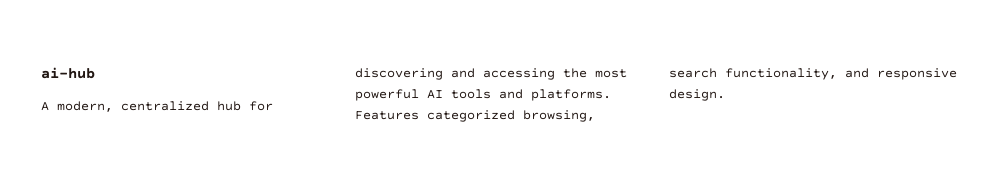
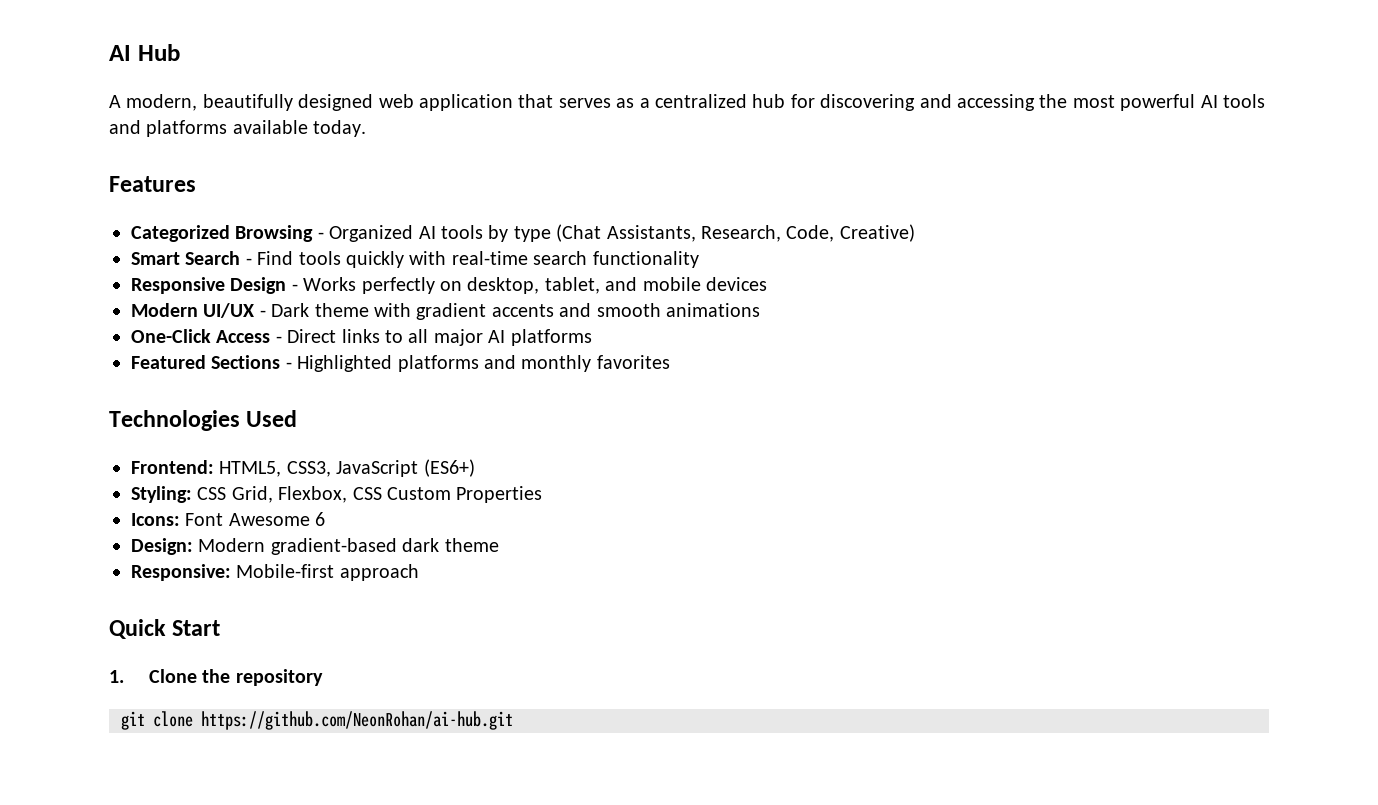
[41,67,95,79] ai-hub -> [109,44,180,61] AI Hub
(113, 106) none -> [202,94,650,111] beautifully designed web application that serves as a
[531,89,611,101] [355,110,595,122] [669,68,957,80] [669,89,725,101] platforms. Features categorized browsing, search functionality, and responsive design. -> [146,120,367,137] [109,176,196,192] [131,224,915,242] [131,251,699,268] [131,277,767,294] [131,303,760,320] [131,329,592,346] [131,355,670,372] [109,410,298,431] [131,459,475,477] [131,486,543,503] [131,512,326,526] [131,538,499,555] [131,564,419,581] [109,619,221,639] [109,669,323,686] [121,711,513,730] platforms available today. // Features // Categorized Browsing - Organized AI tools by type (Chat Assistants, Research, Code, Creative) // Smart Search - Find tools quickly with real-time search functionality // Responsive Design - Works perfectly on desktop, tablet, and mobile devices // Modern UI/UX - Dark theme with gradient accents and smooth animations // One-Click Access - Direct links to all major AI platforms // Featured Sections - Highlighted platforms and monthly favorites // Technologies Used // Frontend: HTML5, CSS3, JavaScript (ES6+) // Styling: CSS Grid, Flexbox, CSS Custom Properties // Icons: Font Awesome 6 // Design: Modern gradient-based dark theme // Responsive: Mobile-first approach // Quick Start // 1. Clone the repository // git clone https://github.com/NeonRohan/ai-hub.git

